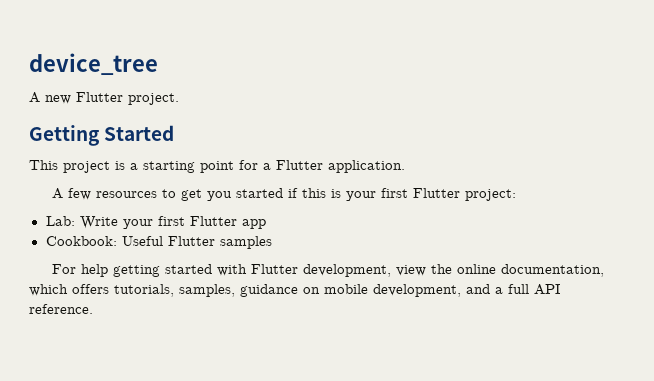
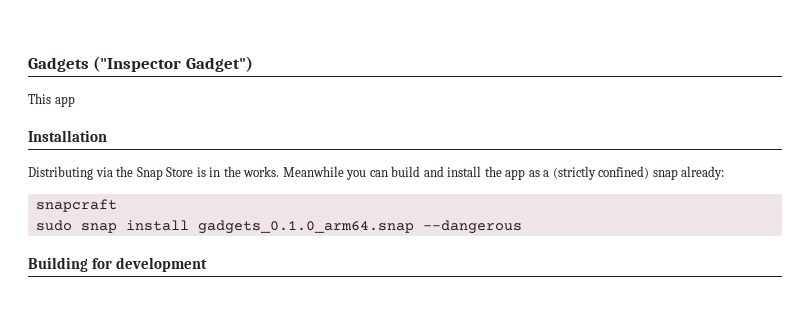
[29,53,158,75] [29,92,179,105] [29,125,175,146] [29,160,405,173] [52,188,517,201] [45,216,266,229] [45,236,272,249] [52,264,605,277] [29,284,560,297] [29,304,93,314] device_tree // A new Flutter project. // Getting Started // This project is a starting point for a Flutter application. // A few resources to get you started if this is your first Flutter project: // Lab: Write your first Flutter app // Cookbook: Useful Flutter samples // For help getting started with Flutter development, view the online documentation, which offers tutorials, samples, guidance on mobile development, and a full API reference. -> [28,56,253,72] [28,93,75,107] [28,130,107,142] [28,166,725,180] [35,199,117,212] [35,220,522,234] [28,257,208,272] Gadgets ("Inspector Gadget") // This app // Installation // Distributing via the Snap Store is in the works. Meanwhile you can build and install the app as a (strictly confined) snap already: // snapcraft // sudo snap install gadgets_0.1.0_arm64.snap --dangerous // Building for development

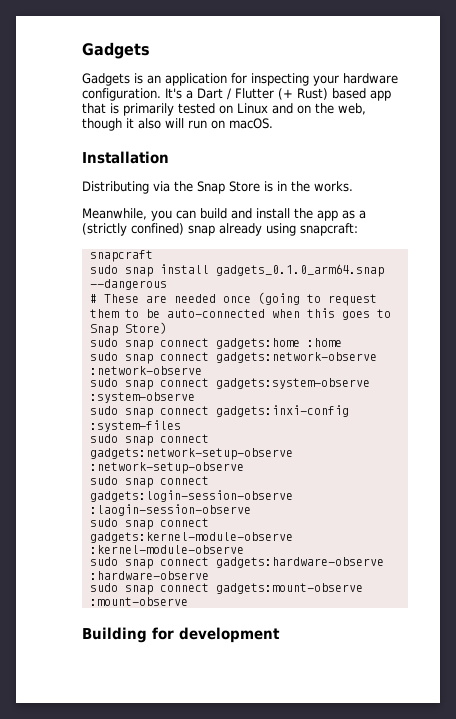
[28,56,253,72] [28,93,75,107] Gadgets ("Inspector Gadget") // This app -> [82,42,150,59] [82,73,398,86] [82,88,391,101] [82,103,366,116] [82,118,273,131] Gadgets // Gadgets is an application for inspecting your hardware configuration. It's a Dart / Flutter (+ Rust) based app that is primarily tested on Linux and on the web, though it also will run on macOS.
[282,166,344,177] Meanwhile -> [82,208,147,220] // Meanwhile,
[681,166,725,180] already: -> [219,223,358,236] already using snapcraft:
(522, 227) none -> [89,292,377,306] [89,308,391,320] [89,322,167,336] [89,338,342,350] [89,352,377,364] [89,366,202,375] [89,378,370,390] [89,392,195,403] [89,405,349,418] [89,420,181,432] [89,434,209,446] [89,448,293,460] [89,462,244,474] [89,476,209,488] [89,490,293,502] [89,504,251,516] [89,518,209,530] [89,532,293,543] [89,545,244,554] [89,557,384,569] [89,571,209,580] [89,583,363,595] [89,597,188,606] // # These are needed once (going to request them to be auto-connected when this goes to Snap Store) // sudo snap connect gadgets:home :home // sudo snap connect gadgets:network-observe :network-observe // sudo snap connect gadgets:system-observe :system-observe // sudo snap connect gadgets:inxi-config :system-files // sudo snap connect gadgets:network-setup-observe :network-setup-observe // sudo snap connect gadgets:login-session-observe :laogin-session-observe // sudo snap connect gadgets:kernel-module-observe :kernel-module-observe // sudo snap connect gadgets:hardware-observe :hardware-observe // sudo snap connect gadgets:mount-observe :mount-observe

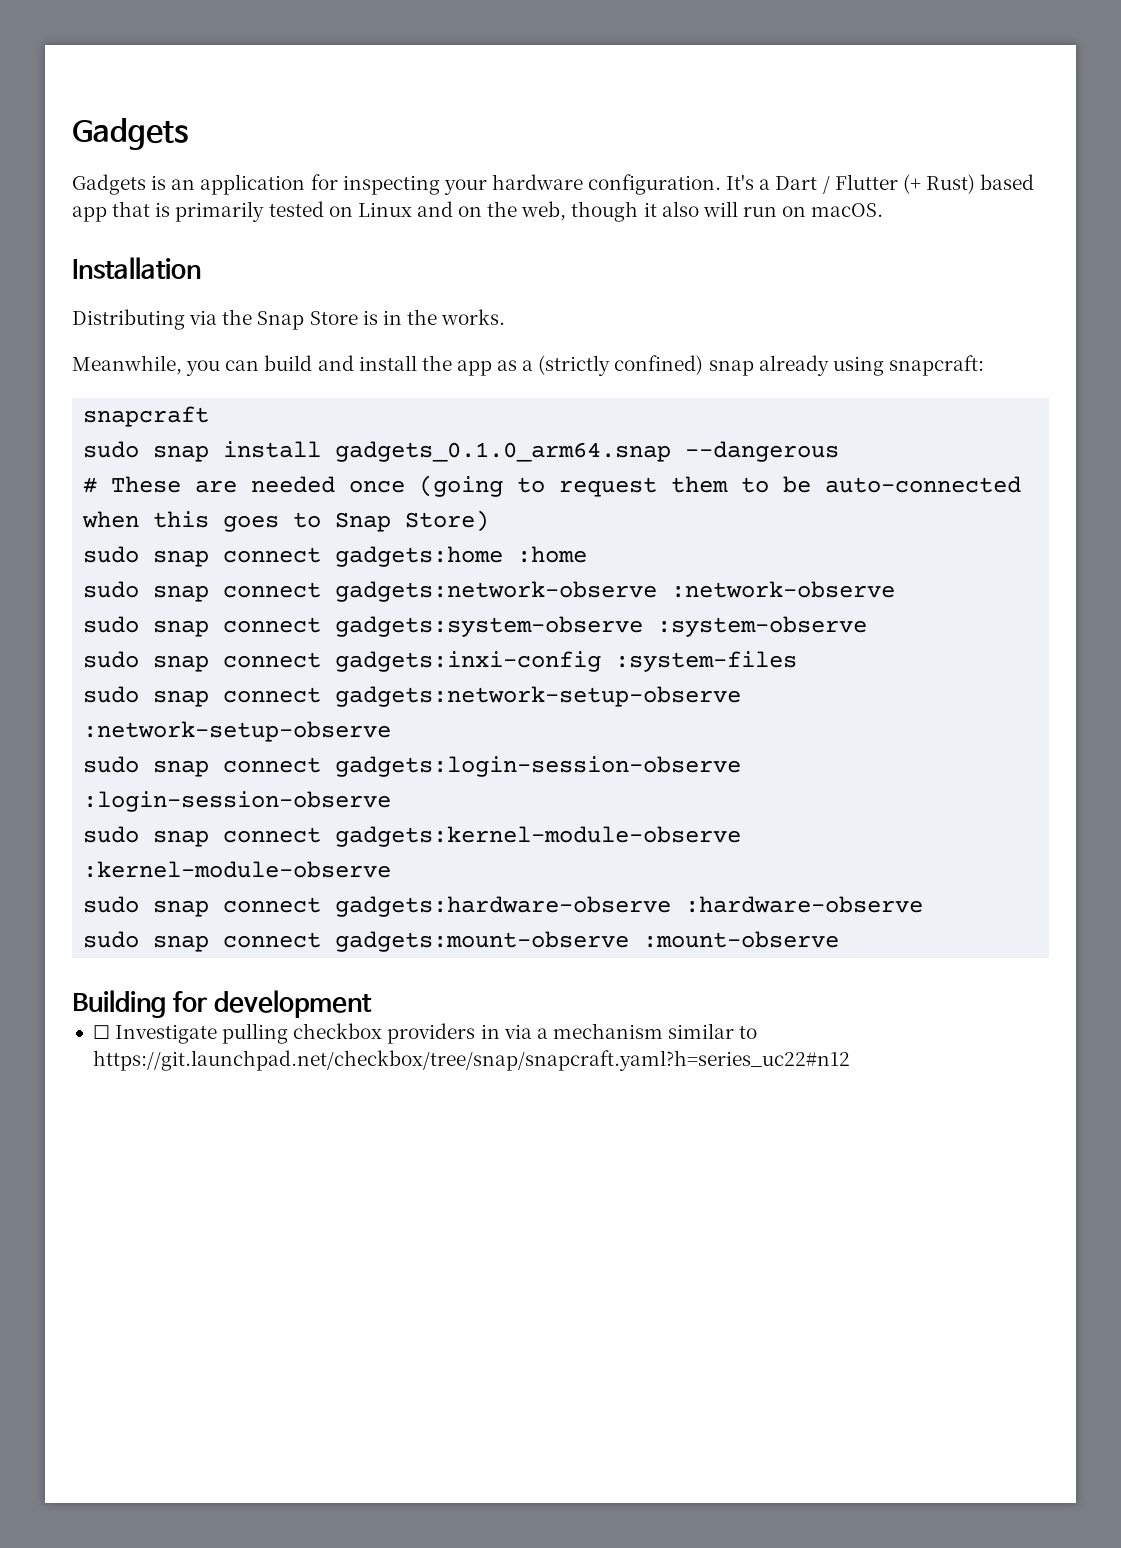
[89,504,251,516] :laogin-session-observe -> [83,791,392,812] :login-session-observe
(280, 635) none -> [92,1023,758,1044] [92,1050,850,1071] // ☐ Investigate pulling checkbox providers in via a mechanism similar to https://git.launchpad.net/checkbox/tree/snap/snapcraft.yaml?h=series_uc22#n12

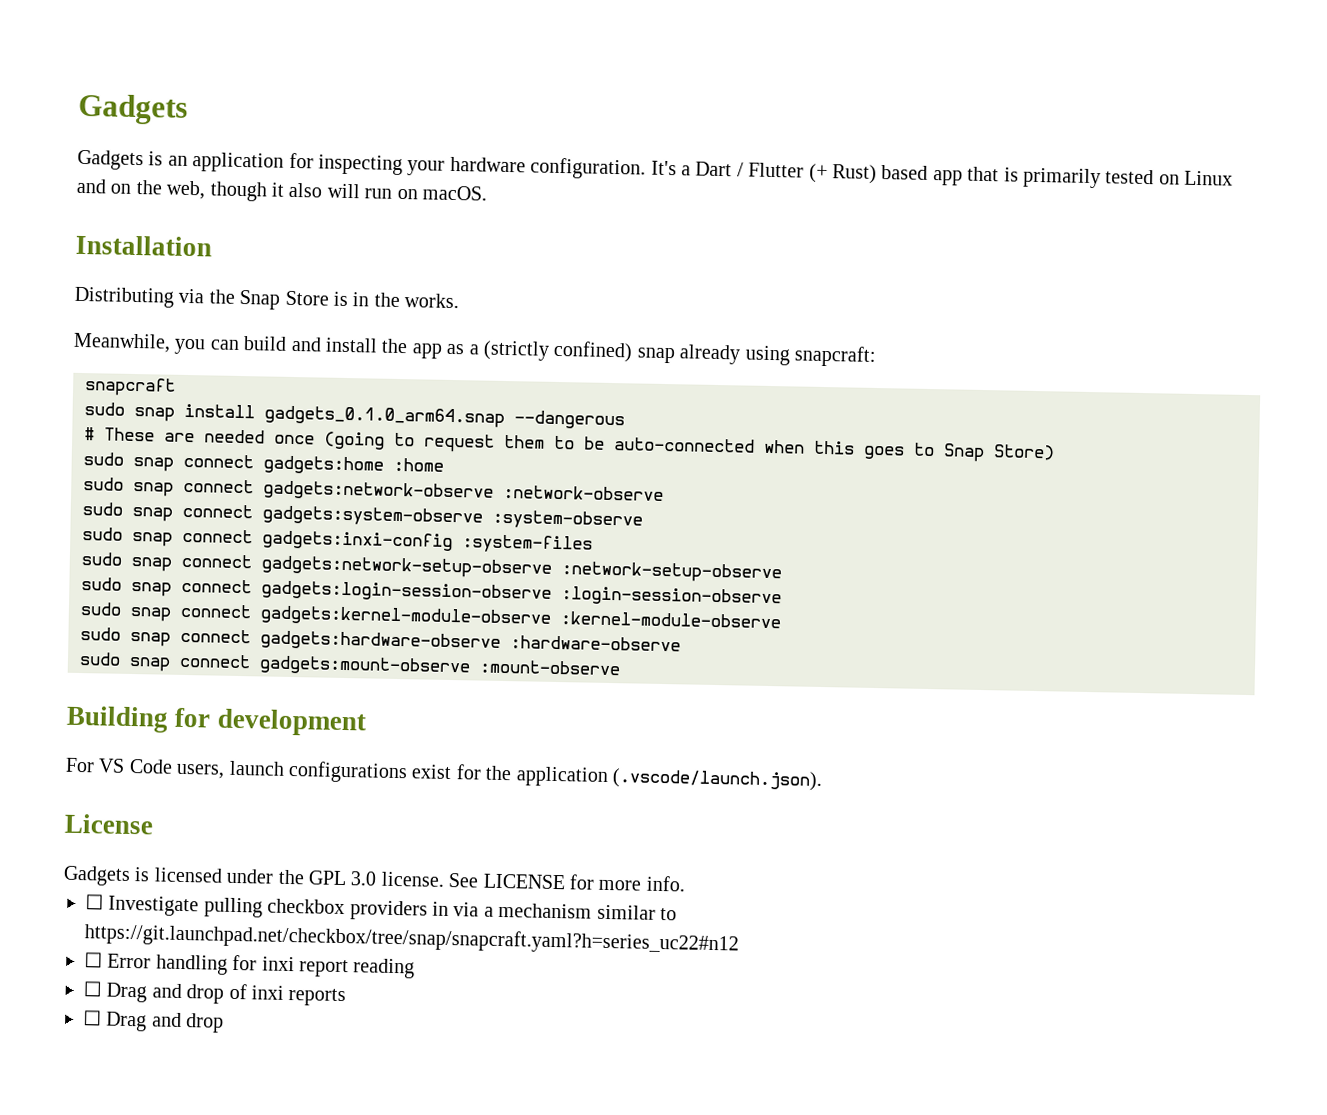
(373, 1004) none -> [65,757,822,792] [64,813,154,835] [63,865,685,892] // For VS Code users, launch configurations exist for the application (.vscode/launch.json). // License // Gadgets is licensed under the GPL 3.0 license. See LICENSE for more info.
(850, 1060) none -> [84,952,416,979] [83,981,347,1007] [83,1010,225,1033] // ☐ Error handling for inxi report reading // ☐ Drag and drop of inxi reports // ☐ Drag and drop

